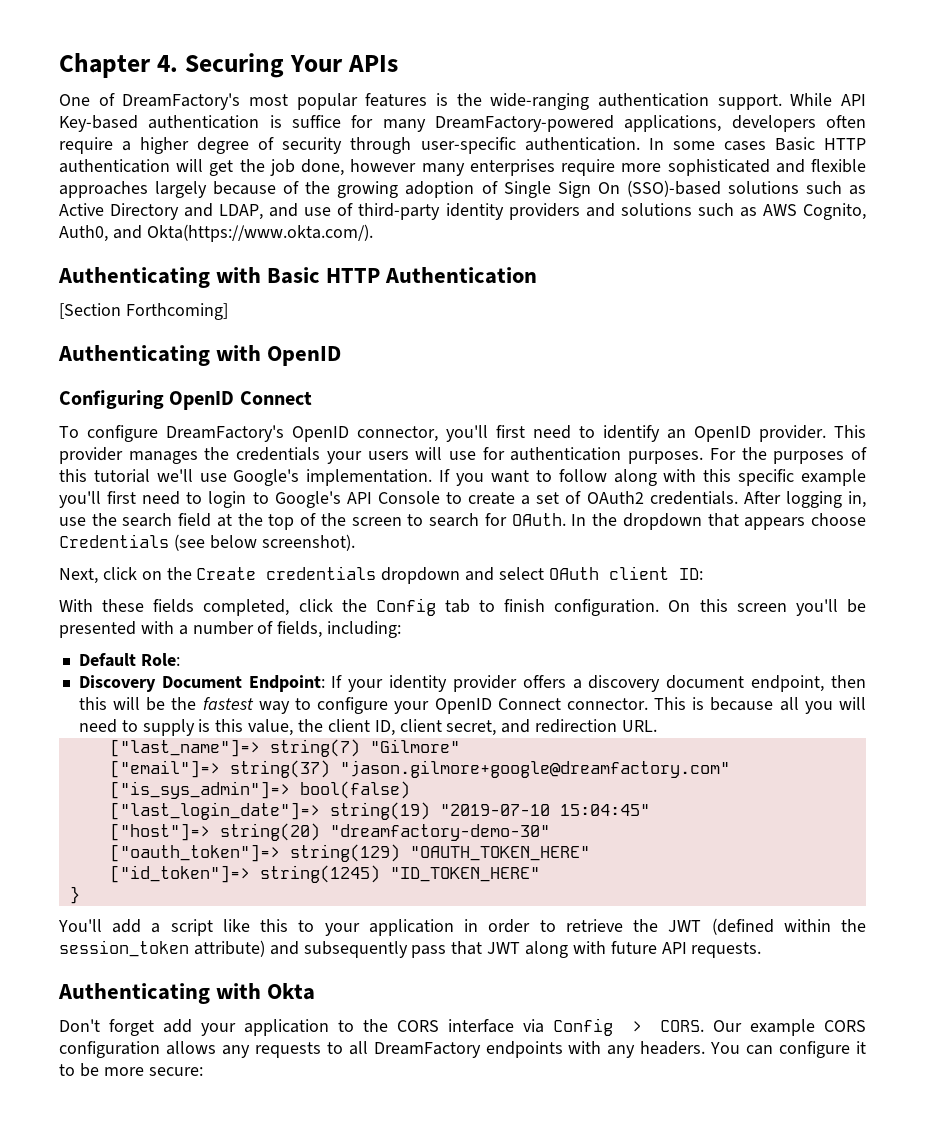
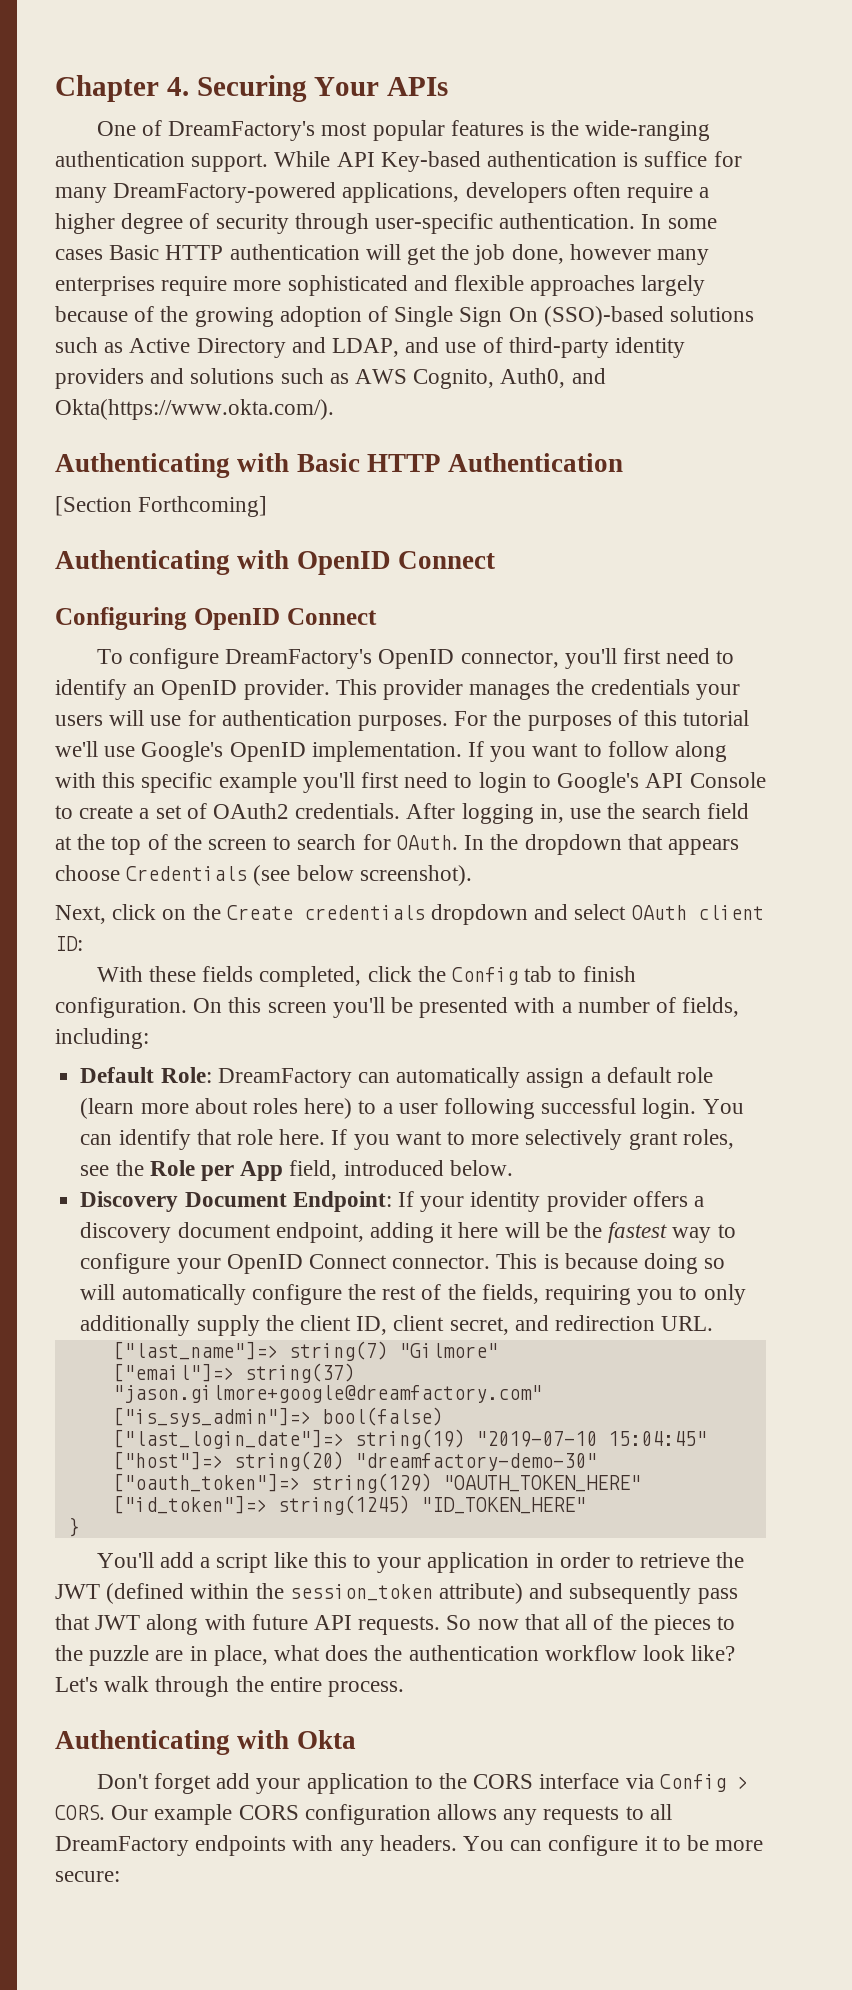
(342, 356) none -> [397,551,495,569] Connect
(300, 477) none -> [229,742,306,762] OpenID
(180, 659) none -> [217,1067,713,1088] [80,1098,744,1119] [80,1129,734,1150] [80,1160,513,1181] DreamFactory can automatically assign a default role (learn more about roles here) to a user following successful login. You can identify that role here. If you want to more selectively grant roles, see the Role per App field, introduced below.
[831,675,867,688] [78,697,107,710] then this -> [369,1222,499,1243] adding it here
[779,697,867,714] [78,719,294,736] all you will need to supply is this value, -> [643,1253,726,1274] [80,1284,746,1305] [80,1315,260,1336] doing so will automatically configure the rest of the fields, requiring you to only additionally supply
(762, 950) none -> [446,1614,735,1635] [55,1645,736,1666] [55,1676,405,1697] So now that all of the pieces to the puzzle are in place, what does the authentication workflow look like? Let's walk through the entire process.

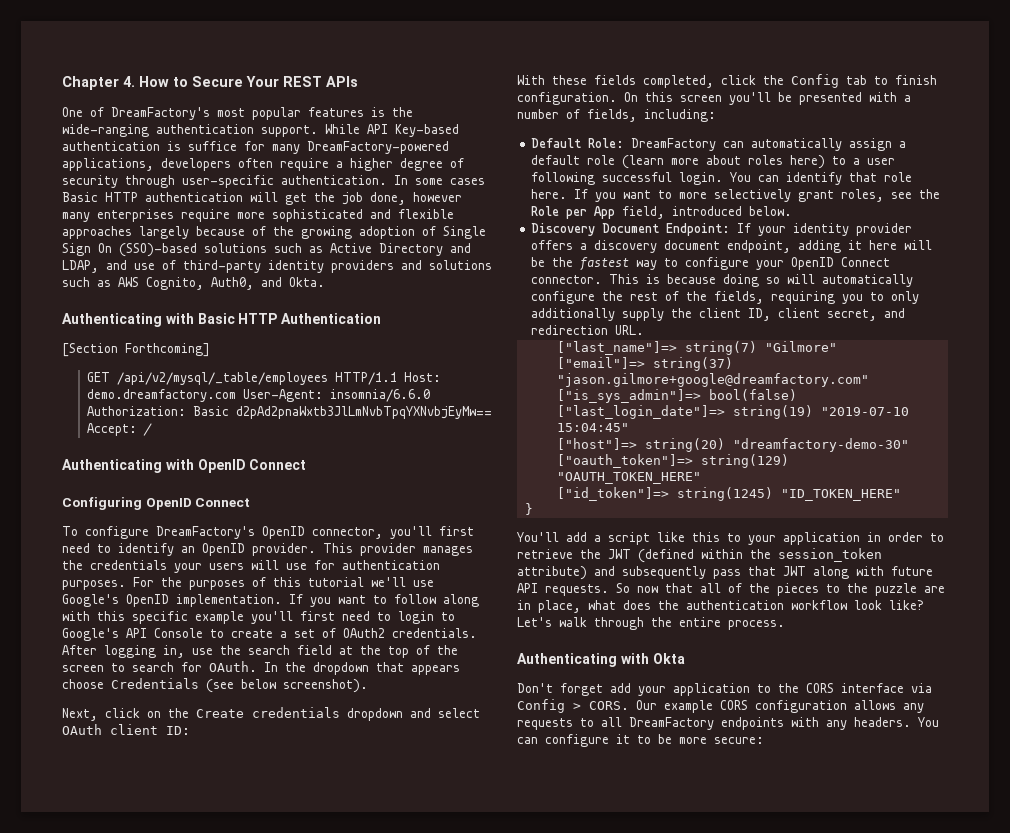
[196,75,380,102] Securing Your -> [139,76,322,87] How to Secure Your REST
[55,399,334,420] Okta(https://www.okta.com/). -> [289,277,325,287] Okta.
(268, 506) none -> [87,372,442,385] [87,389,431,402] [87,406,493,419] [87,423,153,436] // GET /api/v2/mysql/_table/employees HTTP/1.1 Host: demo.dreamfactory.com User-Agent: insomnia/6.6.0 Authorization: Basic d2pAd2pnaWxtb3JlLmNvbTpqYXNvbjEyMw== Accept: /

